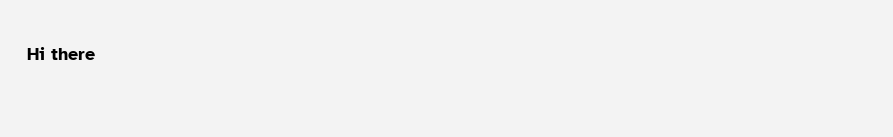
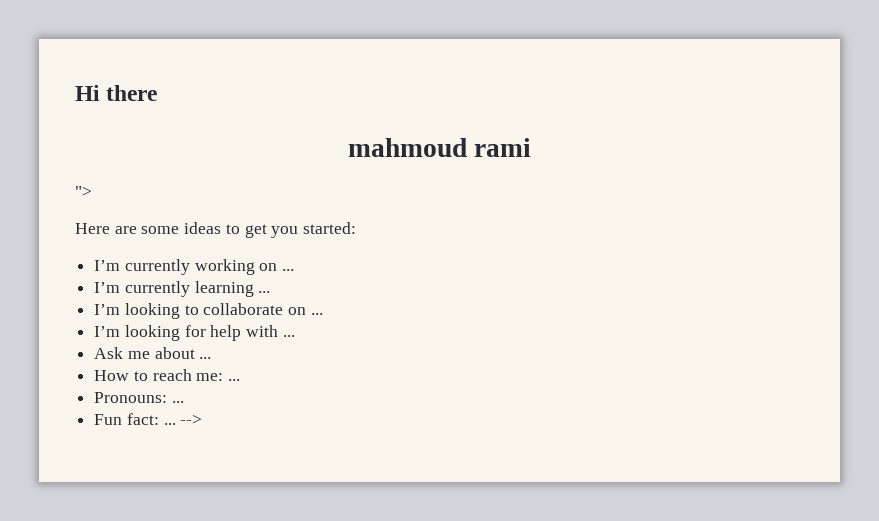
(95, 54) none -> [347,138,532,157] [75,186,92,197] [75,222,357,238] [94,259,295,275] [94,281,271,297] [94,303,323,319] [94,325,295,341] [94,347,212,359] [94,369,241,381] [94,392,184,403] [94,413,203,425] // mahmoud rami // "> // Here are some ideas to get you started: // I’m currently working on ... // I’m currently learning ... // I’m looking to collaborate on ... // I’m looking for help with ... // Ask me about ... // How to reach me: ... // Pronouns: ... // Fun fact: ... -->

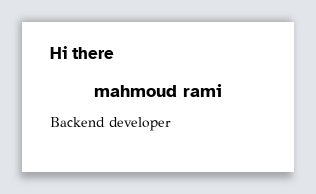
[75,186,92,197] [75,222,357,238] [94,259,295,275] [94,281,271,297] [94,303,323,319] [94,325,295,341] [94,347,212,359] [94,369,241,381] [94,392,184,403] [94,413,203,425] "> // Here are some ideas to get you started: // I’m currently working on ... // I’m currently learning ... // I’m looking to collaborate on ... // I’m looking for help with ... // Ask me about ... // How to reach me: ... // Pronouns: ... // Fun fact: ... --> -> [50,117,171,131] Backend developer

